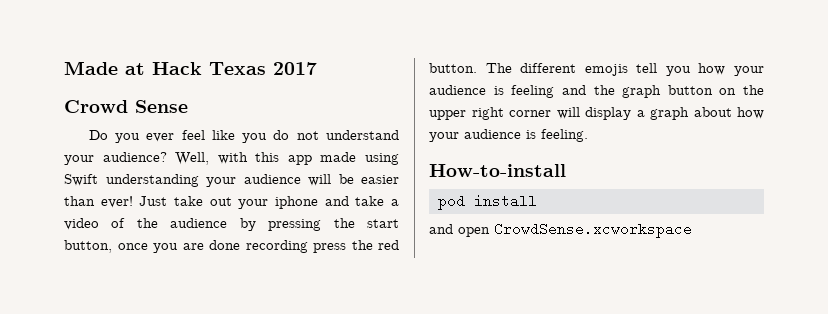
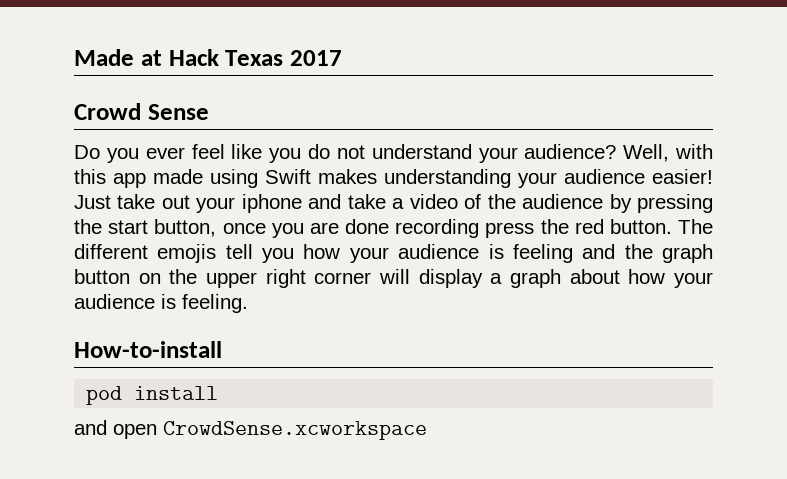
(98, 180) none -> [318,169,377,184] makes
[308,174,399,186] [64,196,133,208] will be easier than ever! -> [652,169,713,184] easier!

